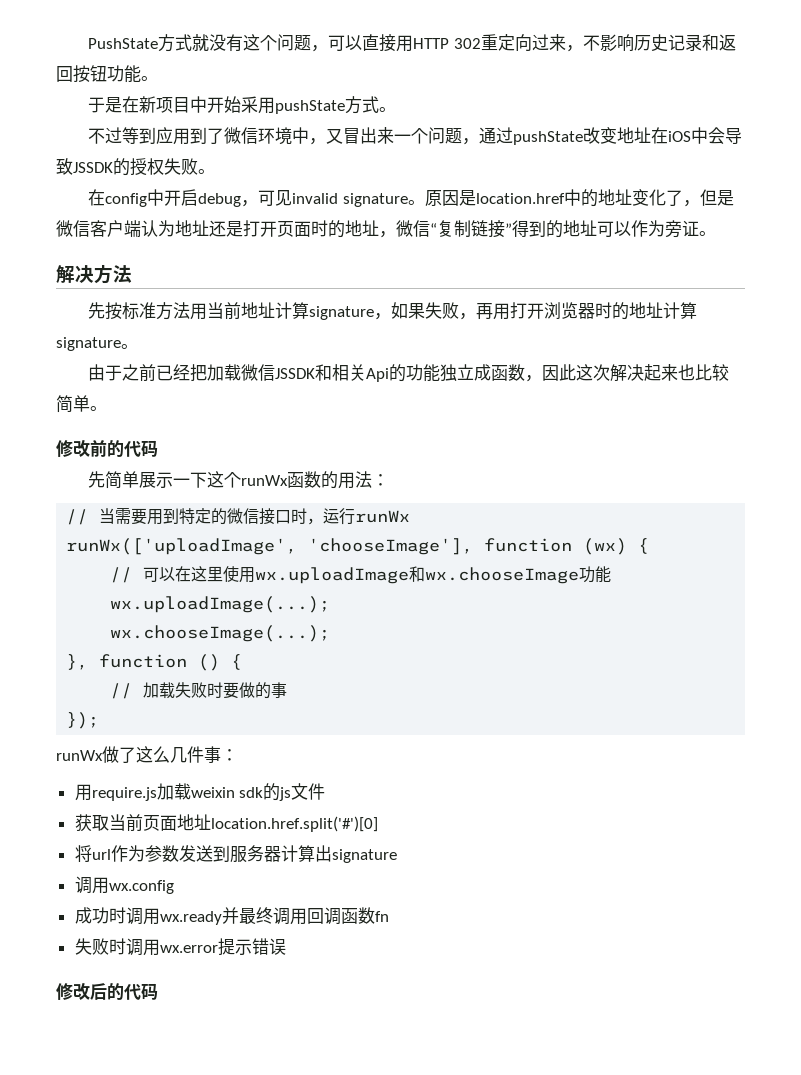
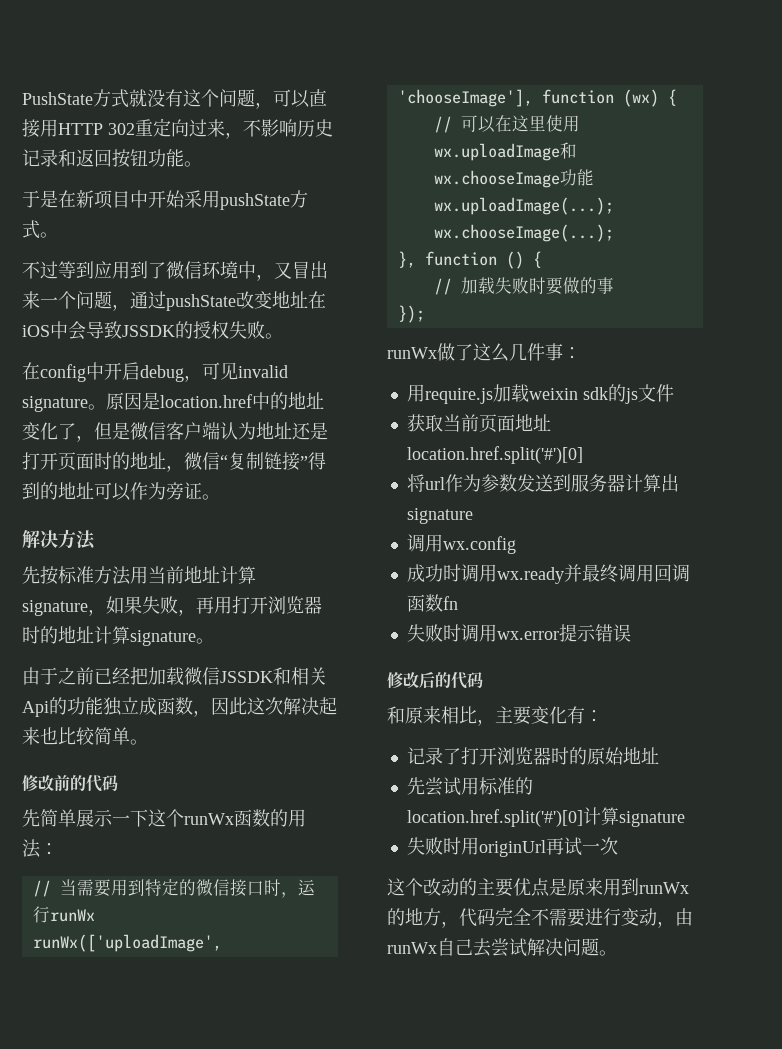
(158, 991) none -> [387,706,603,726] [406,747,659,765] [406,777,533,796] [406,807,685,827] [406,837,618,857] [387,878,689,897] [387,907,693,928] [387,938,617,957] // 和原来相比，主要变化有： // 记录了打开浏览器时的原始地址 // 先尝试用标准的location.href.split('#')[0]计算signature // 失败时用originUrl再试一次 // 这个改动的主要优点是原来用到runWx的地方，代码完全不需要进行变动，由runWx自己去尝试解决问题。

